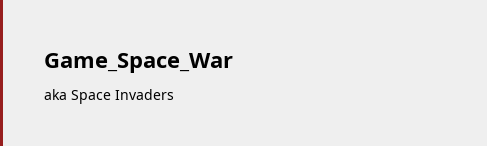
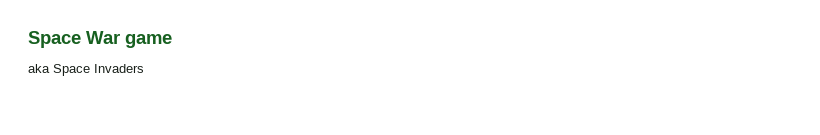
[44,53,233,73] Game_Space_War -> [28,31,172,48] Space War game

